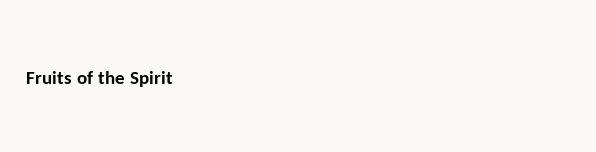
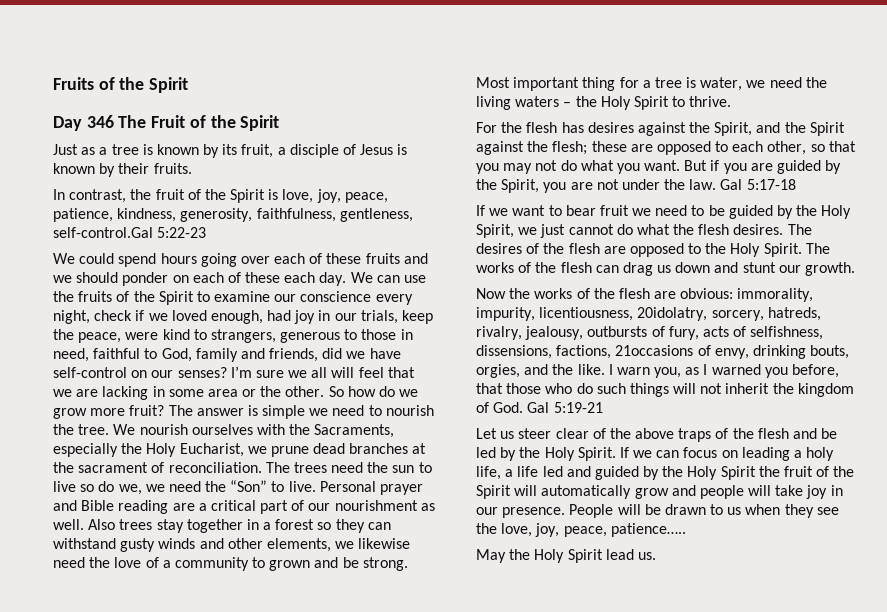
(173, 79) none -> [53,115,280,131] [53,144,408,158] [53,163,192,177] [53,189,388,203] [53,208,413,222] [53,227,207,238] [53,253,428,267] [53,272,427,286] [53,291,413,305] [53,310,434,324] [53,329,413,343] [53,348,401,362] [53,366,415,378] [53,386,419,400] [53,405,434,419] [53,424,395,438] [53,443,427,457] [53,462,432,473] [53,480,424,495] [53,500,435,514] [53,519,391,533] [53,538,411,552] [53,557,408,571] [476,77,827,91] [476,96,732,110] [476,122,845,136] [476,141,856,155] [476,160,842,174] [476,179,796,193] [476,205,852,219] [476,224,812,238] [476,243,830,257] [476,262,856,276] [476,288,814,302] [476,307,821,321] [476,326,824,340] [476,345,850,359] [476,364,840,378] [476,383,854,397] [476,402,603,413] [476,428,838,442] [476,447,835,461] [476,466,855,480] [476,485,843,499] [476,504,839,518] [476,523,686,537] [476,549,656,563] // Day 346 The Fruit of the Spirit // Just as a tree is known by its fruit, a disciple of Jesus is known by their fruits. // In contrast, the fruit of the Spirit is love, joy, peace, patience, kindness, generosity, faithfulness, gentleness, self-control.Gal 5:22-23 // We could spend hours going over each of these fruits and we should ponder on each of these each day. We can use the fruits of the Spirit to examine our conscience every night, check if we loved enough, had joy in our trials, keep the peace, were kind to strangers, generous to those in need, faithful to God, family and friends, did we have self-control on our senses? I’m sure we all will feel that we are lacking in some area or the other. So how do we grow more fruit? The answer is simple we need to nourish the tree. We nourish ourselves with the Sacraments, especially the Holy Eucharist, we prune dead branches at the sacrament of reconciliation. The trees need the sun to live so do we, we need the “Son” to live. Personal prayer and Bible reading are a critical part of our nourishment as well. Also trees stay together in a forest so they can withstand gusty winds and other elements, we likewise need the love of a community to grown and be strong. Most important thing for a tree is water, we need the living waters – the Holy Spirit to thrive. // For the flesh has desires against the Spirit, and the Spirit against the flesh; these are opposed to each other, so that you may not do what you want. But if you are guided by the Spirit, you are not under the law. Gal 5:17-18 // If we want to bear fruit we need to be guided by the Holy Spirit, we just cannot do what the flesh desires. The desires of the flesh are opposed to the Holy Spirit. The works of the flesh can drag us down and stunt our growth. // Now the works of the flesh are obvious: immorality, impurity, licentiousness, 20idolatry, sorcery, hatreds, rivalry, jealousy, outbursts of fury, acts of selfishness, dissensions, factions, 21occasions of envy, drinking bouts, orgies, and the like. I warn you, as I warned you before, that those who do such things will not inherit the kingdom of God. Gal 5:19-21 // Let us steer clear of the above traps of the flesh and be led by the Holy Spirit. If we can focus on leading a holy life, a life led and guided by the Holy Spirit the fruit of the Spirit will automatically grow and people will take joy in our presence. People will be drawn to us when they see the love, joy, peace, patience….. // May the Holy Spirit lead us.

